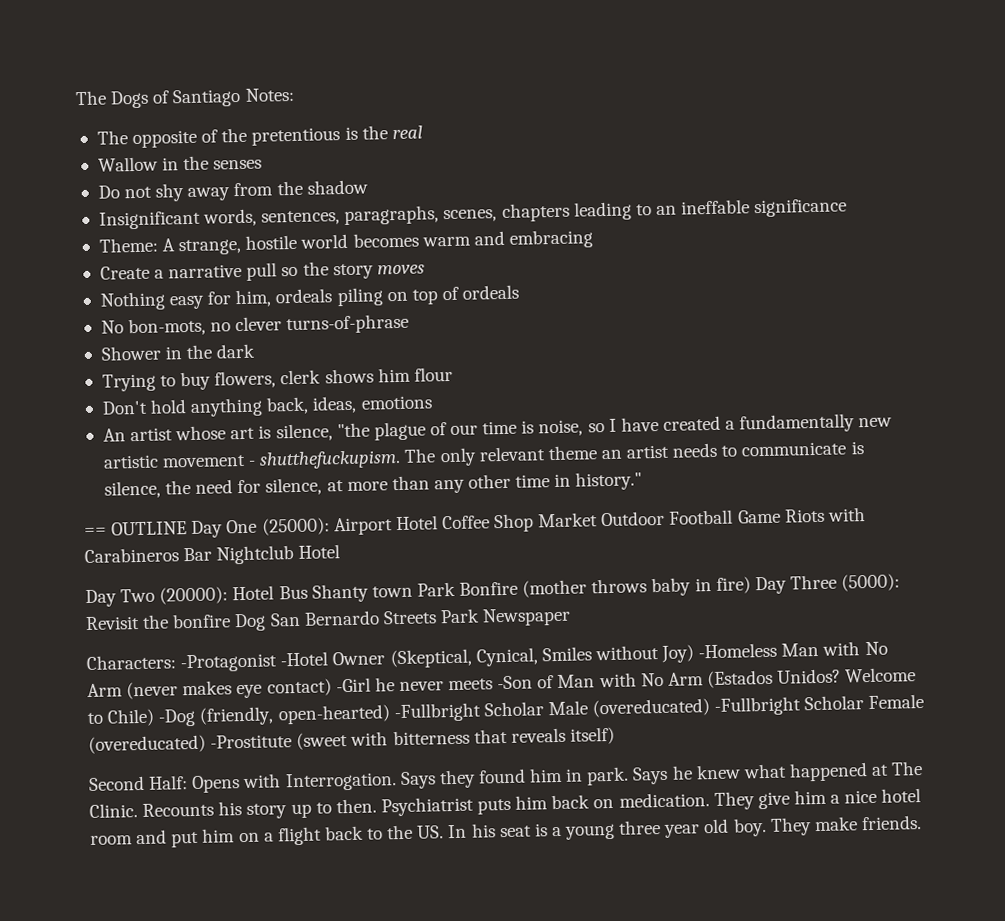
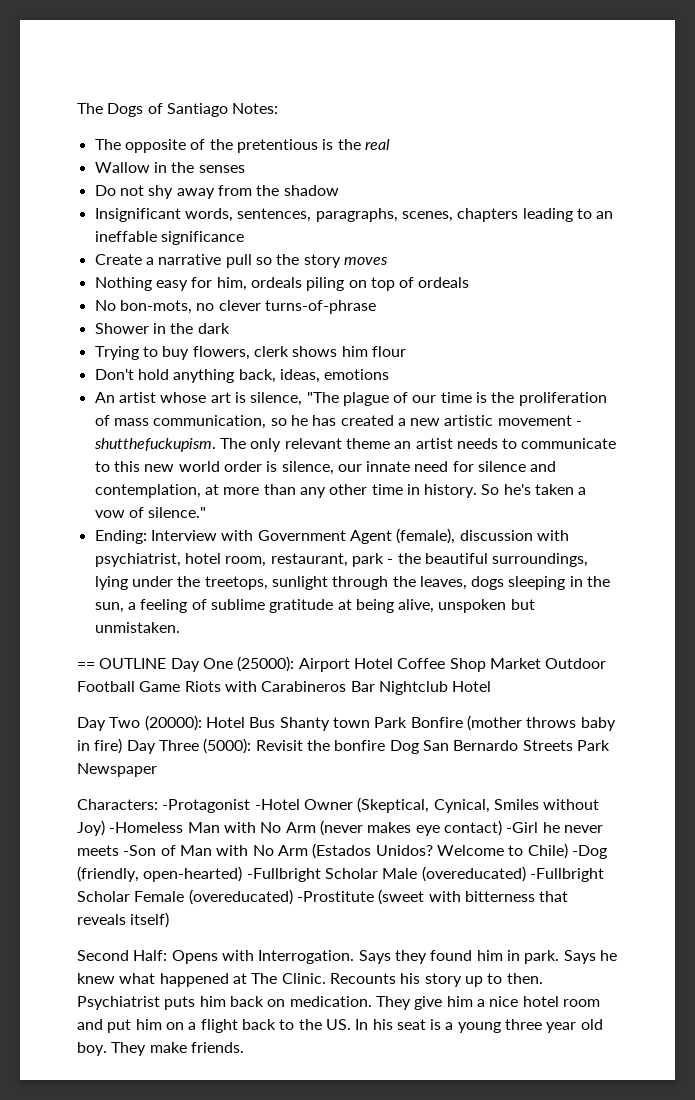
[98,229,593,256] // Theme: A strange, hostile world becomes warm and embracing -> (244, 238) none
[336,422,370,438] "the -> [306,392,339,403] "The
[538,417,659,437] noise, so I have -> [491,392,607,406] [94,415,337,429] the proliferation of mass communication, so he has
[739,413,856,434] fundamentally -> (406, 422) none
[850,441,864,455] [103,477,323,499] is silence, the need for silence, -> [94,461,557,475] [94,484,201,498] to this new world order is silence, our innate need for silence and contemplation,
[575,471,643,491] history." -> [424,484,587,498] [94,507,207,518] [94,528,569,544] [94,553,589,567] [94,576,611,590] [94,599,535,613] [94,622,180,633] history. So he's taken a vow of silence." // Ending: Interview with Government Agent (female), discussion with psychiatrist, hotel room, restaurant, park - the beautiful surroundings, lying under the treetops, sunlight through the leaves, dogs sleeping in the sun, a feeling of sublime gratitude at being alive, unspoken but unmistaken.

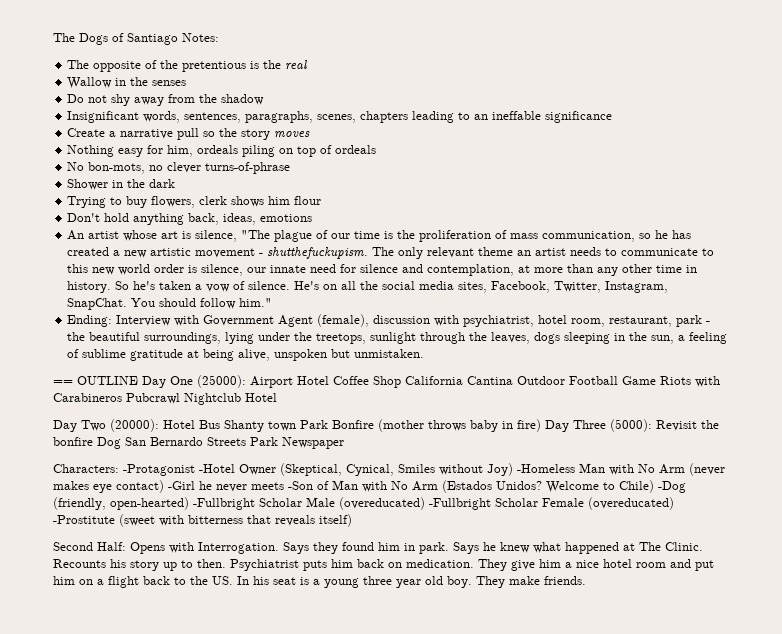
[148,507,207,518] silence." -> [248,281,669,293] [67,298,273,310] silence. He's on all the social media sites, Facebook, Twitter, Instagram, SnapChat. You should follow him."
[489,658,541,669] Market -> [405,376,513,385] California Cantina
[350,681,375,692] Bar -> [126,393,180,404] Pubcrawl

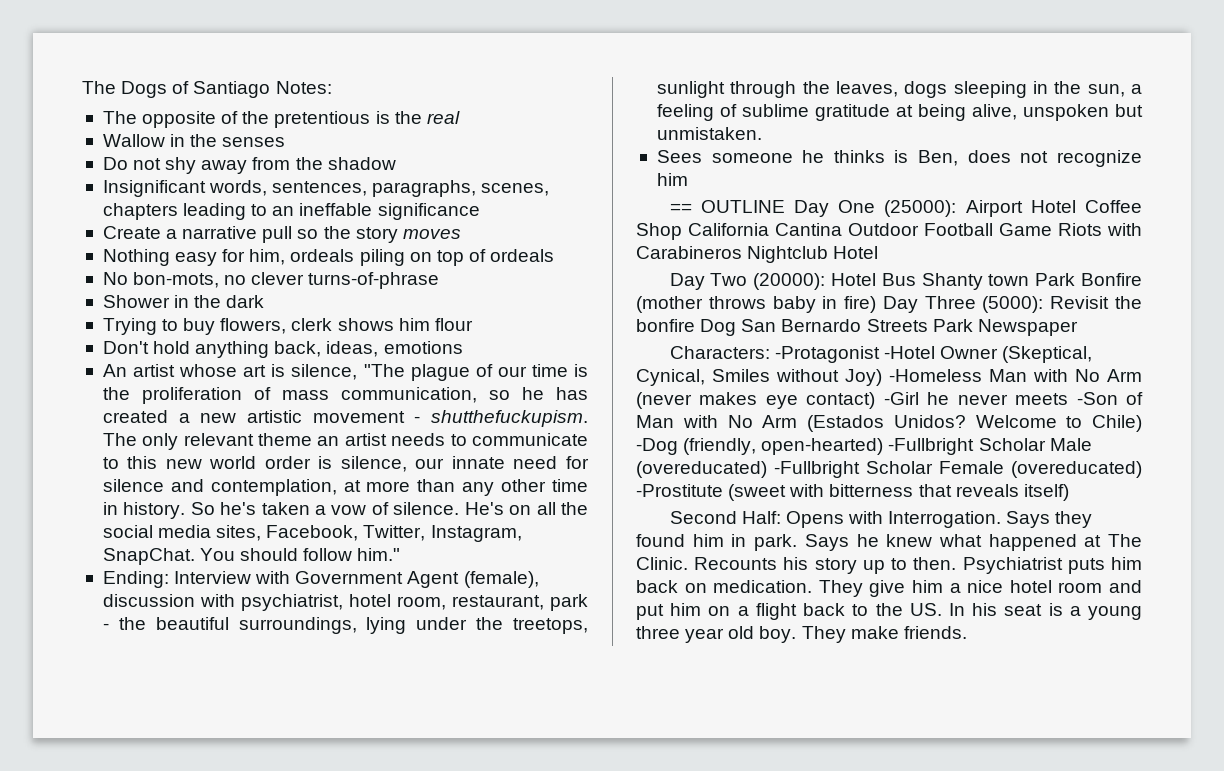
(425, 353) none -> [656,150,1142,167] [656,173,688,186] // Sees someone he thinks is Ben, does not recognize him
[126,393,180,404] Pubcrawl -> (742, 252) none

